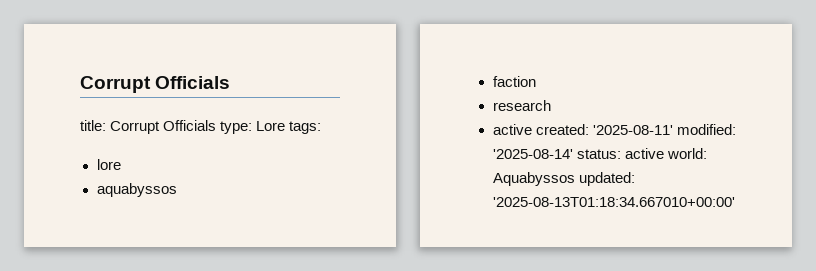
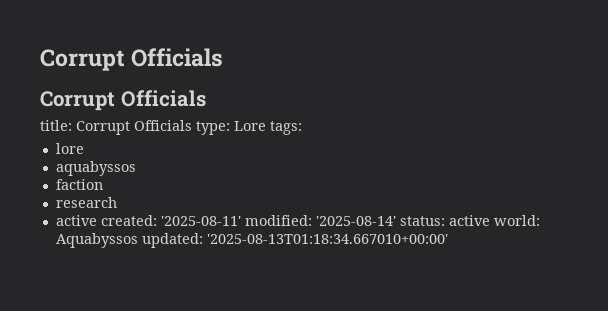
[80,76,231,93] Corrupt Officials -> [40,48,224,71] [40,90,206,111] Corrupt Officials // Corrupt Officials

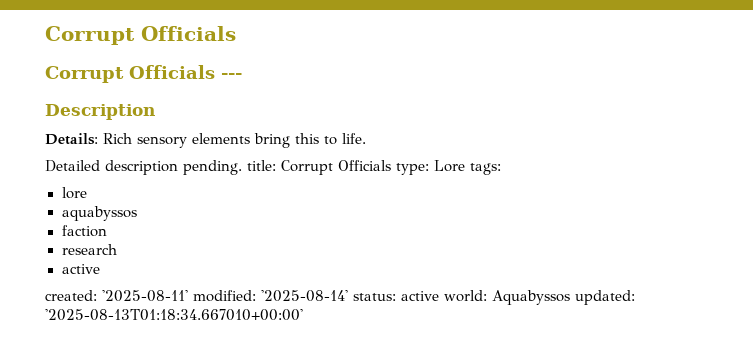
(206, 98) // -> [221,73,242,79] [45,104,155,120] [45,133,366,148] [45,160,242,175] --- // Description // Details: Rich sensory elements bring this to life. // Detailed description pending.
(97, 220) none -> (100, 269) //

